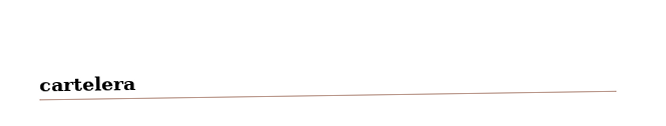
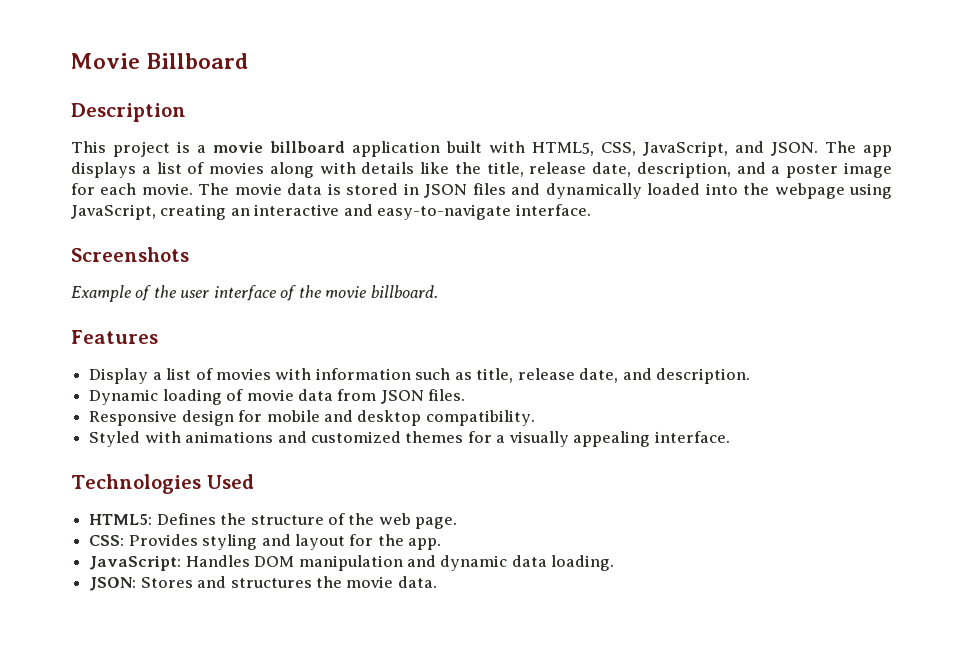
[39,75,136,92] cartelera -> [71,53,249,69] [71,103,186,122] [71,141,892,157] [71,162,892,178] [71,183,893,199] [71,204,591,220] [71,247,189,262] [71,285,438,302] [71,330,158,344] [89,368,751,384] [89,389,466,405] [89,410,535,426] [89,431,730,447] [71,474,254,494] [89,513,458,529] [89,534,442,550] [89,555,615,571] [89,576,437,591] Movie Billboard // Description // This project is a movie billboard application built with HTML5, CSS, JavaScript, and JSON. The app displays a list of movies along with details like the title, release date, description, and a poster image for each movie. The movie data is stored in JSON files and dynamically loaded into the webpage using JavaScript, creating an interactive and easy-to-navigate interface. // Screenshots // Example of the user interface of the movie billboard. // Features // Display a list of movies with information such as title, release date, and description. // Dynamic loading of movie data from JSON files. // Responsive design for mobile and desktop compatibility. // Styled with animations and customized themes for a visually appealing interface. // Technologies Used // HTML5: Defines the structure of the web page. // CSS: Provides styling and layout for the app. // JavaScript: Handles DOM manipulation and dynamic data loading. // JSON: Stores and structures the movie data.

